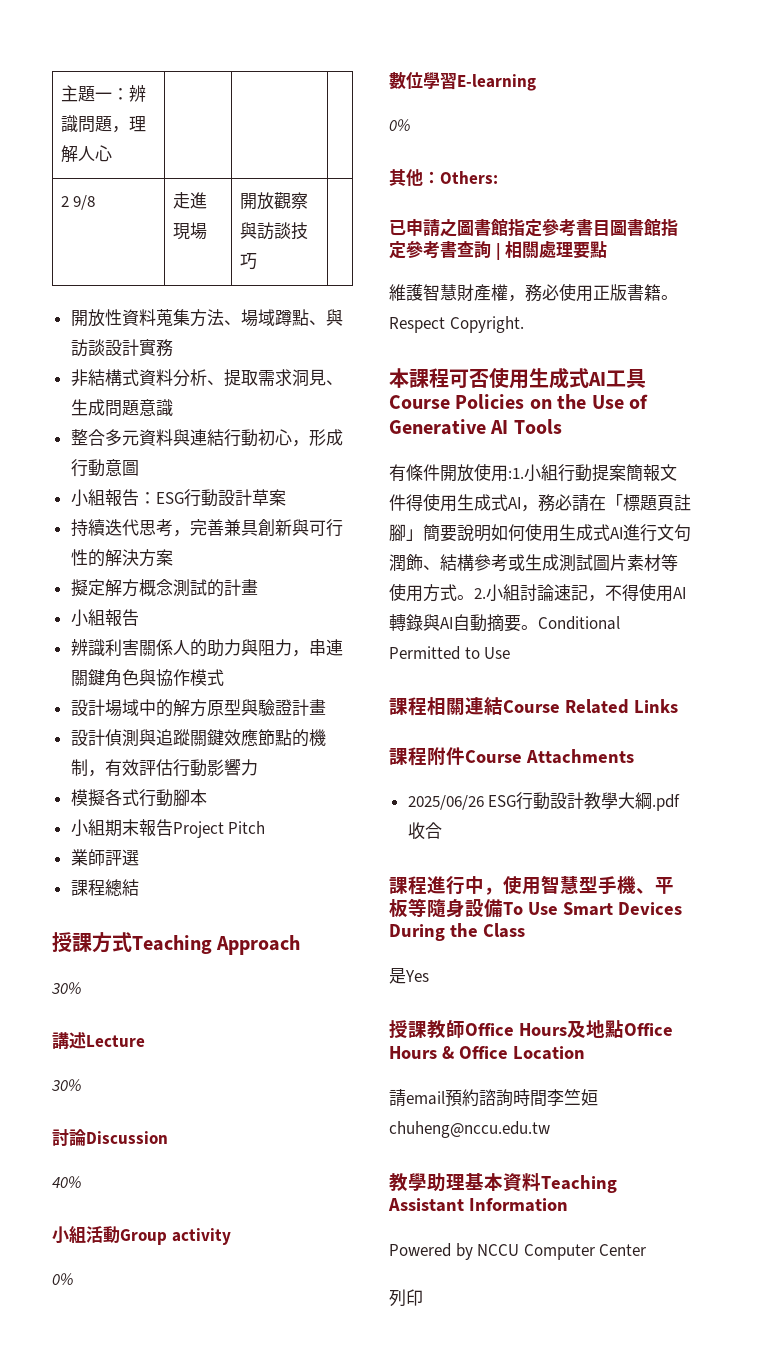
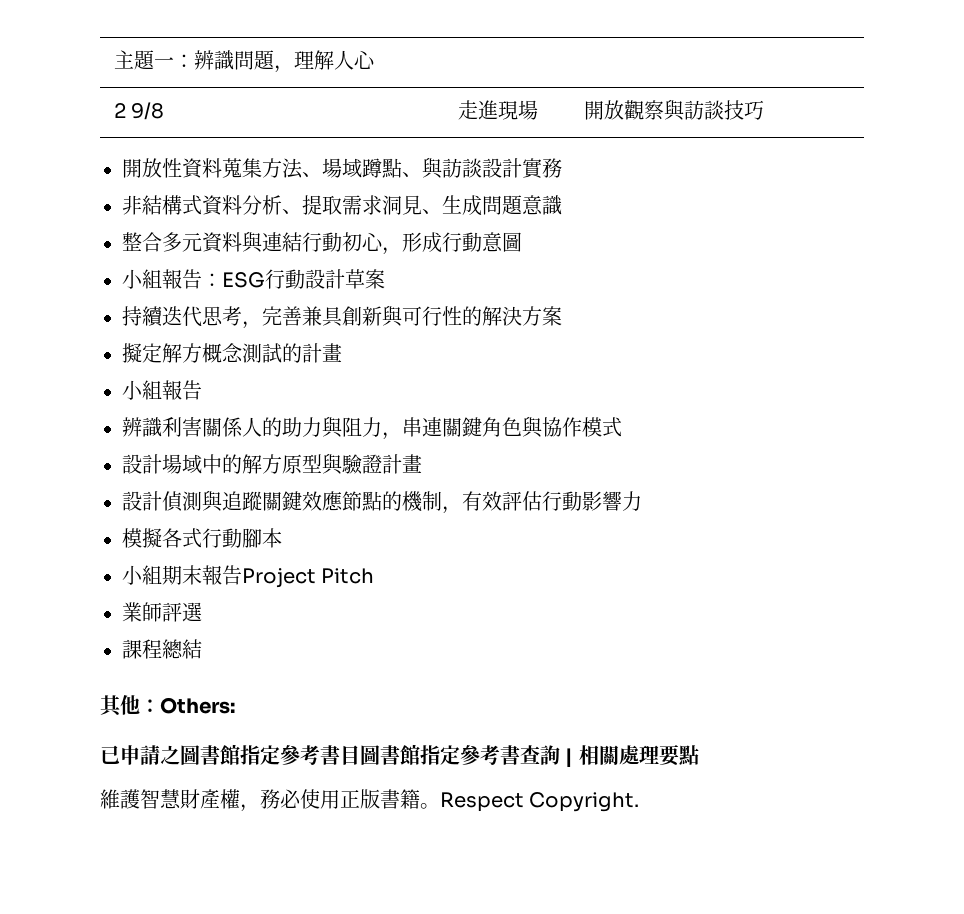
[52,932,301,955] [51,982,81,994] [52,1032,145,1049] [51,1079,81,1091] [52,1129,168,1146] [52,1176,81,1188] [52,1226,231,1245] [52,1273,73,1285] [389,72,536,91] [389,119,410,131] // 授課方式Teaching Approach // 30% // 講述Lecture // 30% // 討論Discussion // 40% // 小組活動Group activity // 0% // 數位學習E-learning // 0% -> (202, 649) none
[389,367,646,389] [389,394,648,409] [389,419,562,435] [389,463,677,482] [389,493,691,512] [389,523,691,542] [389,554,678,572] [389,583,686,602] [389,614,620,632] [389,646,511,660] [389,697,678,716] [389,747,634,766] [407,792,681,811] [407,822,442,840] [389,875,674,895] [389,898,682,918] [389,923,525,941] [389,968,429,984] [389,1020,673,1038] [389,1046,585,1060] [389,1089,598,1107] [389,1121,550,1138] [389,1172,617,1193] [388,1198,568,1212] [389,1243,647,1260] [389,1289,423,1307] // 本課程可否使用生成式AI工具Course Policies on the Use of Generative AI Tools // 有條件開放使用:1.小組行動提案簡報文件得使用生成式AI，務必請在「標題頁註腳」簡要說明如何使用生成式AI進行文句潤飾、結構參考或生成測試圖片素材等使用方式。2.小組討論速記，不得使用AI轉錄與AI自動摘要。Conditional Permitted to Use // 課程相關連結Course Related Links // 課程附件Course Attachments // 2025/06/26 ESG行動設計教學大綱.pdf收合 // 課程進行中，使用智慧型手機、平板等隨身設備To Use Smart Devices During the Class // 是Yes // 授課教師Office Hours及地點Office Hours & Office Location // 請email預約諮詢時間李竺姮chuheng@nccu.edu.tw // 教學助理基本資料Teaching Assistant Information // Powered by NCCU Computer Center // 列印 -> (640, 802) none

